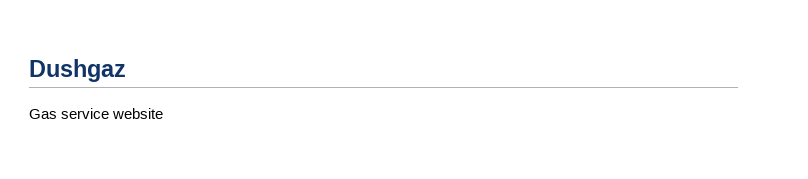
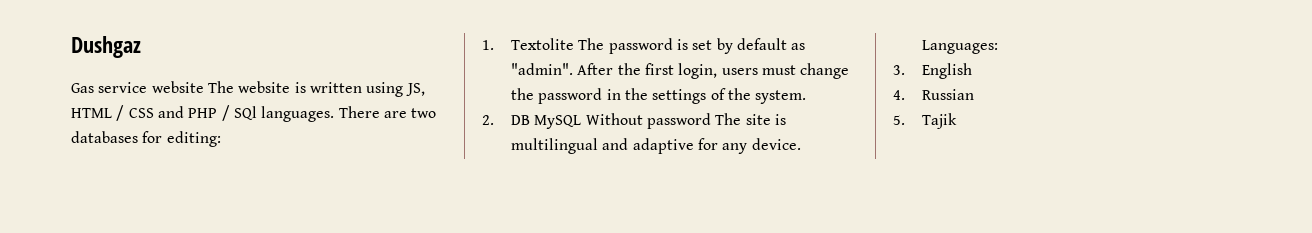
(164, 113) none -> [207,81,425,97] [71,105,437,122] [71,131,221,147] [482,38,806,54] [510,63,850,79] [510,88,807,104] [482,113,786,129] [510,138,801,154] [921,40,998,54] [893,63,972,79] [893,89,974,100] [893,113,957,129] The website is written using JS, HTML / CSS and PHP / SQl languages. There are two databases for editing: // 1. Textolite The password is set by default as "admin". After the first login, users must change the password in the settings of the system. // 2. DB MySQL Without password The site is multilingual and adaptive for any device. Languages: // 3. English // 4. Russian // 5. Tajik

